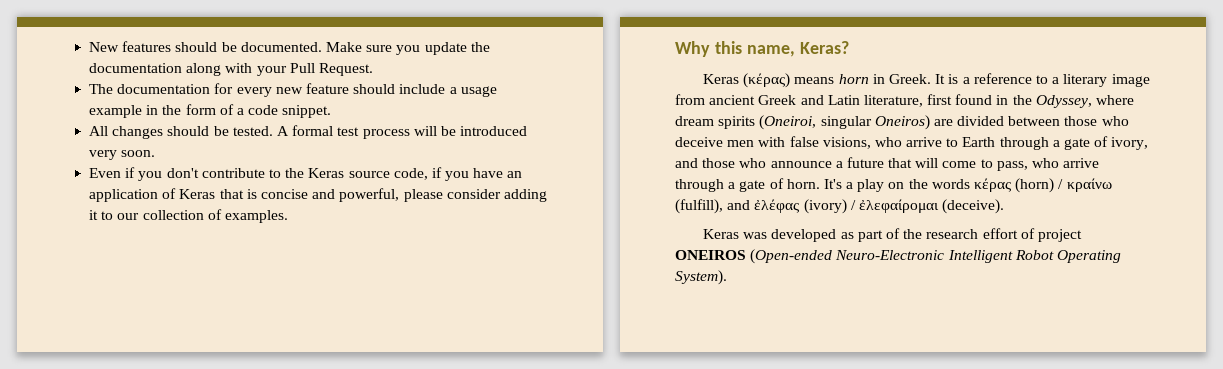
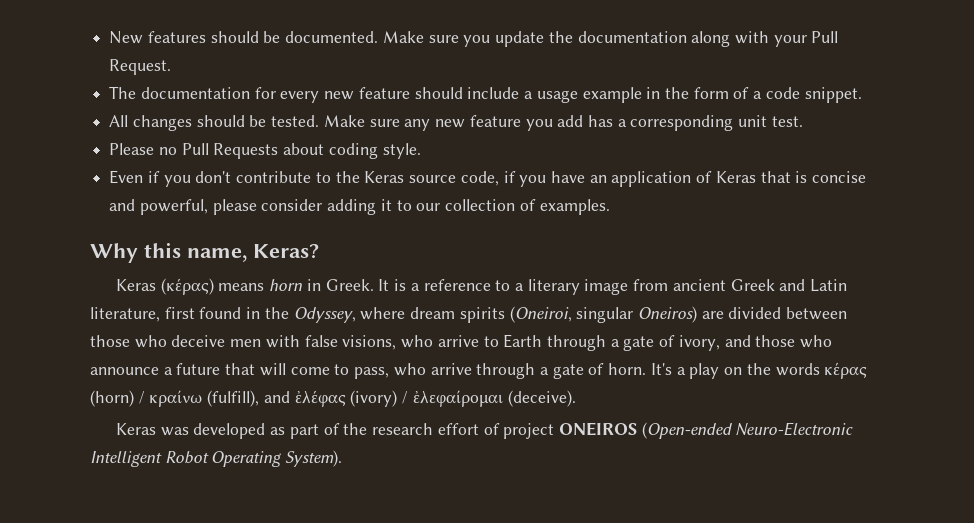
[276,125,528,139] [89,150,156,160] A formal test process will be introduced very soon. -> [323,115,803,131] [109,143,421,159] Make sure any new feature you add has a corresponding unit test. // Please no Pull Requests about coding style.

